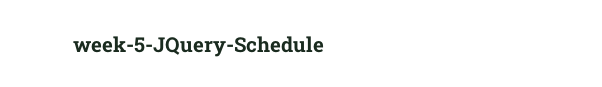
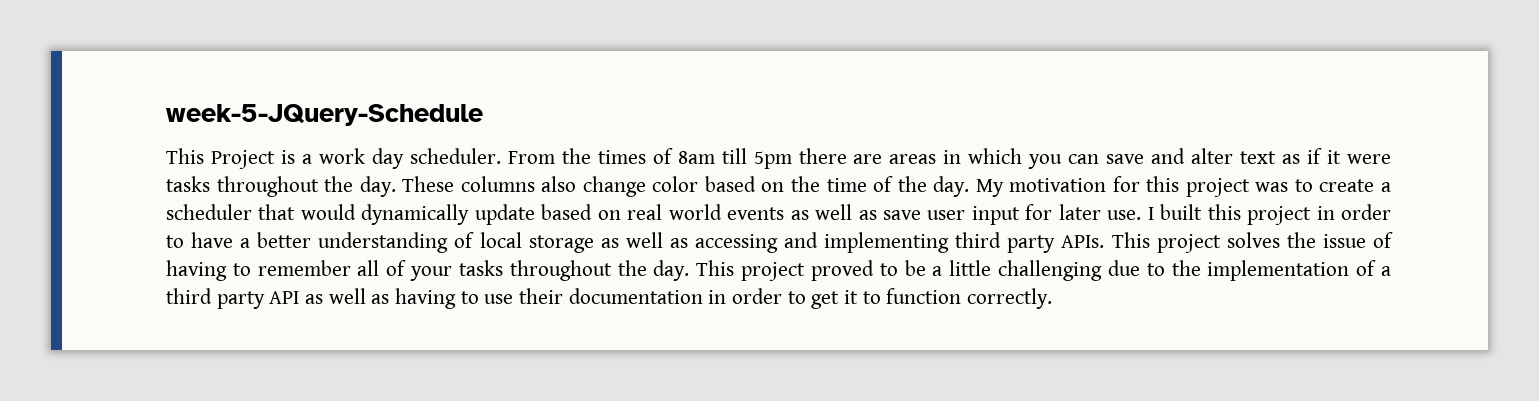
(324, 46) none -> [166,148,1391,169] [166,176,1391,197] [166,204,1391,225] [166,232,1393,253] [166,260,1392,281] [166,288,1053,309] // This Project is a work day scheduler. From the times of 8am till 5pm there are areas in which you can save and alter text as if it were tasks throughout the day. These columns also change color based on the time of the day. My motivation for this project was to create a scheduler that would dynamically update based on real world events as well as save user input for later use. I built this project in order to have a better understanding of local storage as well as accessing and implementing third party APIs. This project solves the issue of having to remember all of your tasks throughout the day. This project proved to be a little challenging due to the implementation of a third party API as well as having to use their documentation in order to get it to function correctly.

